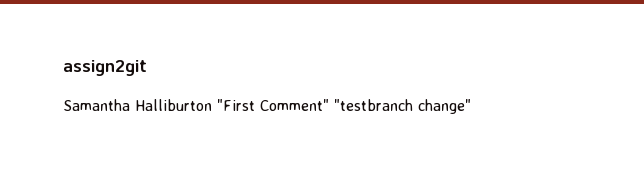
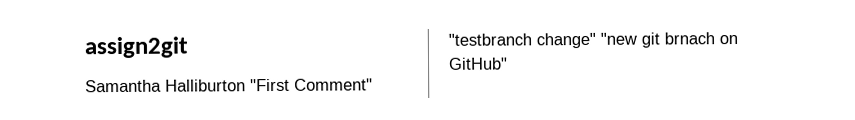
(471, 106) none -> [600,32,738,48] [448,57,508,70] "new git brnach on GitHub"

